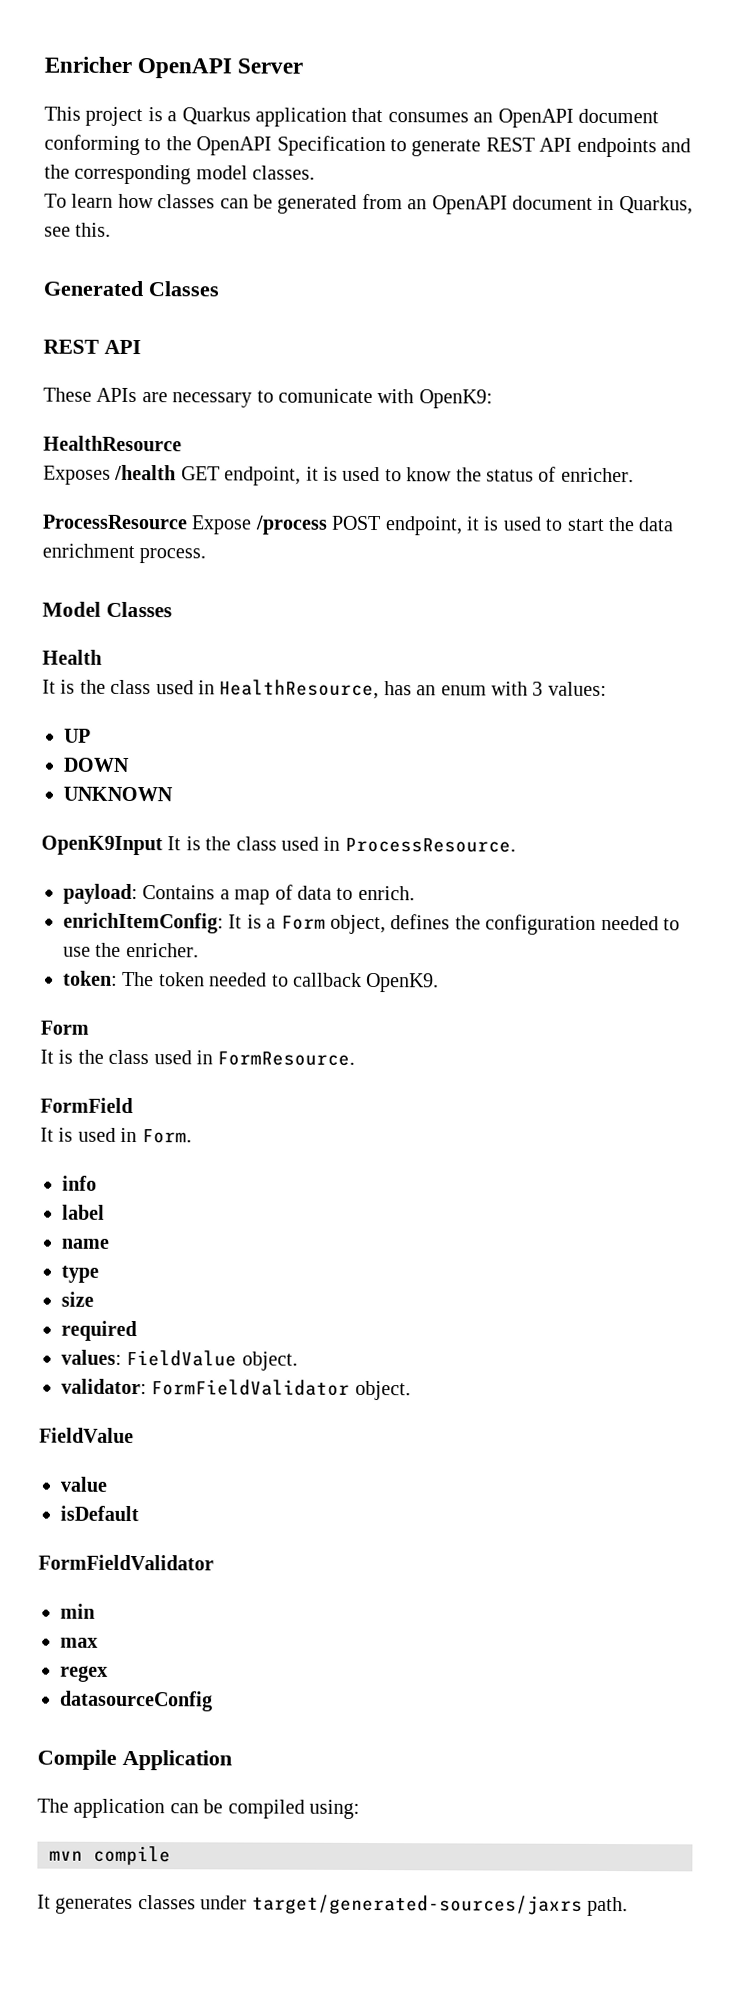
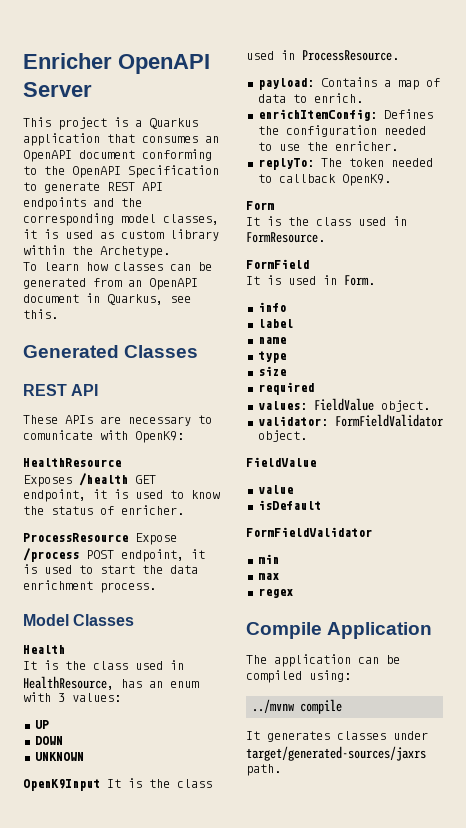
[252,165,316,180] classes. -> [163,214,219,225] [23,229,219,241] [23,245,170,258] classes, it is used as custom library within the Archetype.
[228,914,451,935] It is a Form object, defines -> [383,109,433,119] Defines
[63,970,118,986] token: -> [257,158,314,170] replyTo:
[60,1690,213,1712] // datasourceConfig -> (293, 593) none
[49,1850,83,1861] mvn -> [252,699,295,713] ../mvnw

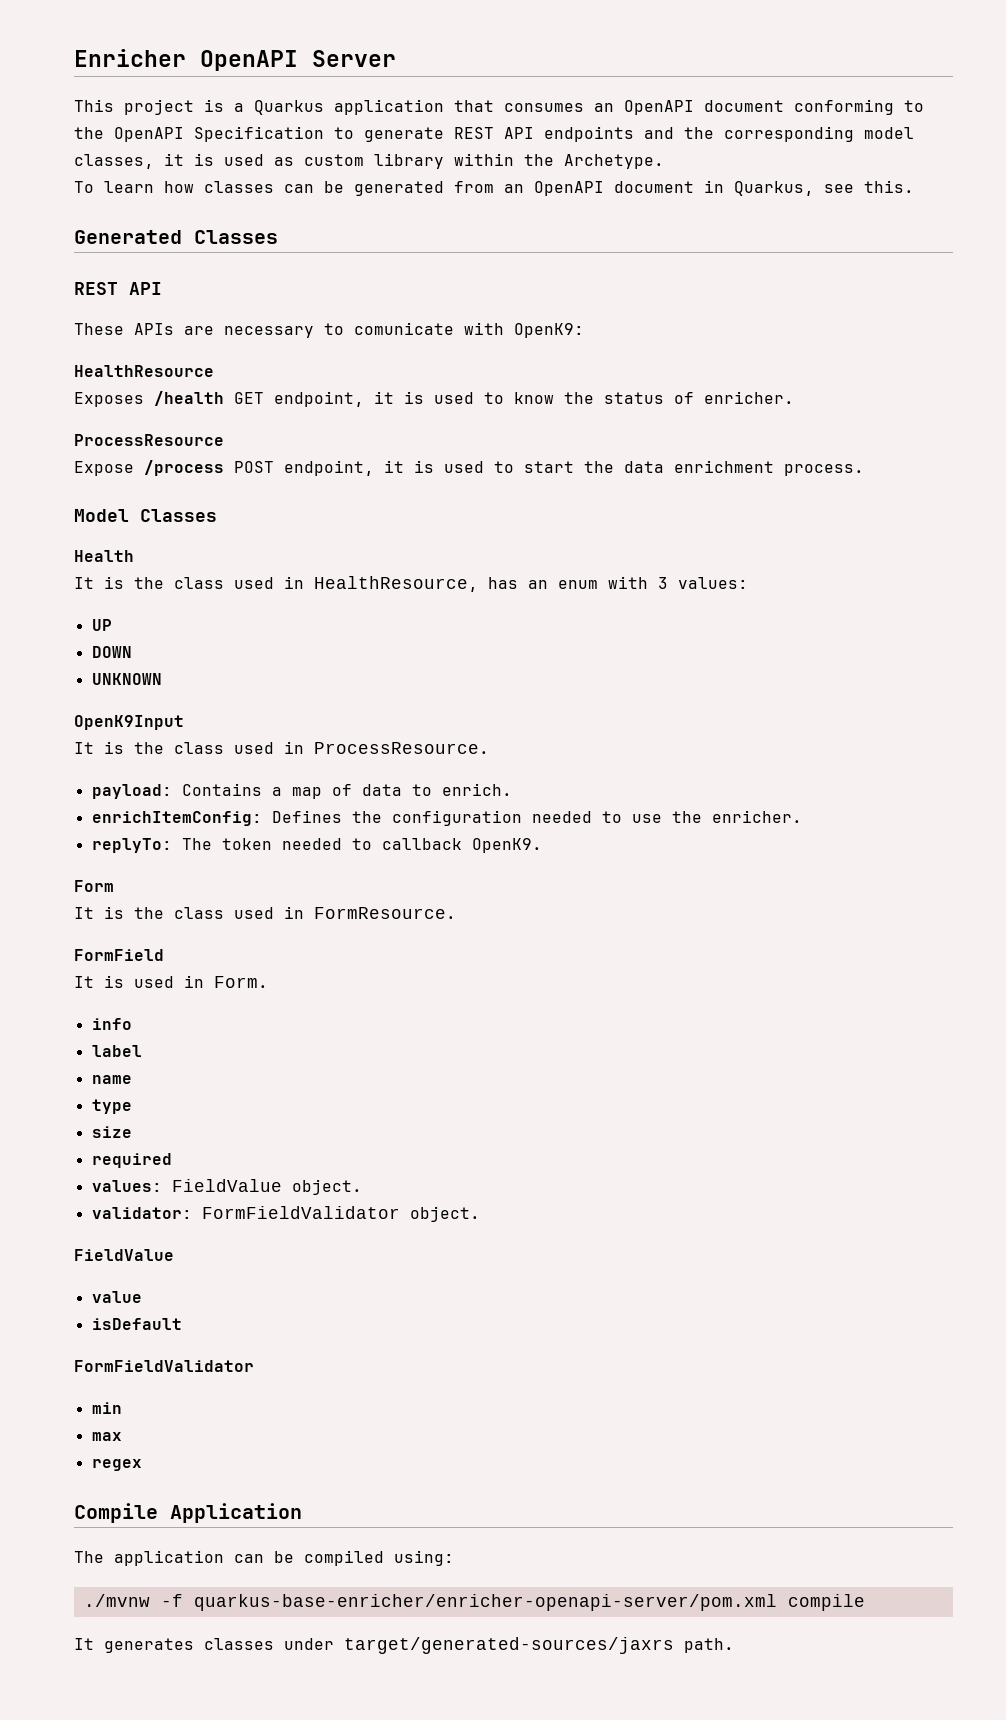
(128, 537) none -> (224, 440) //
(100, 785) none -> (184, 722) //
[252,699,295,713] ../mvnw -> [83,1594,777,1611] ./mvnw -f quarkus-base-enricher/enricher-openapi-server/pom.xml

